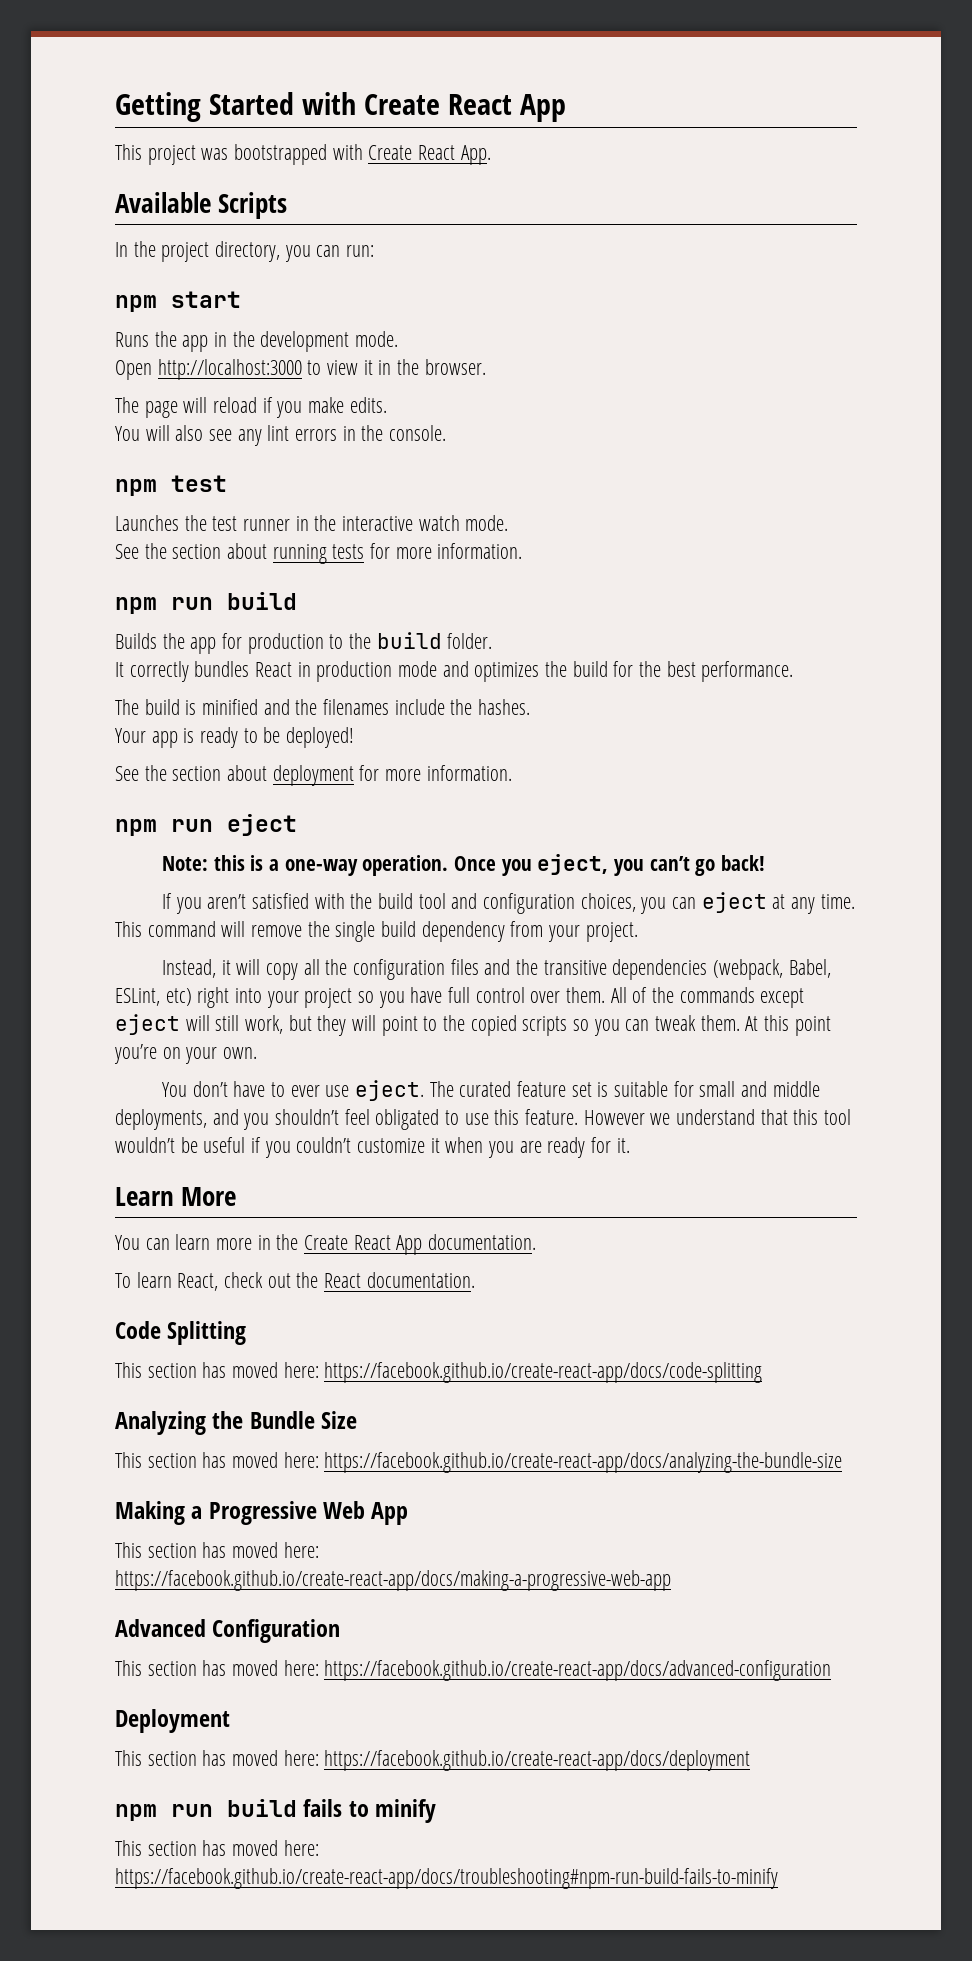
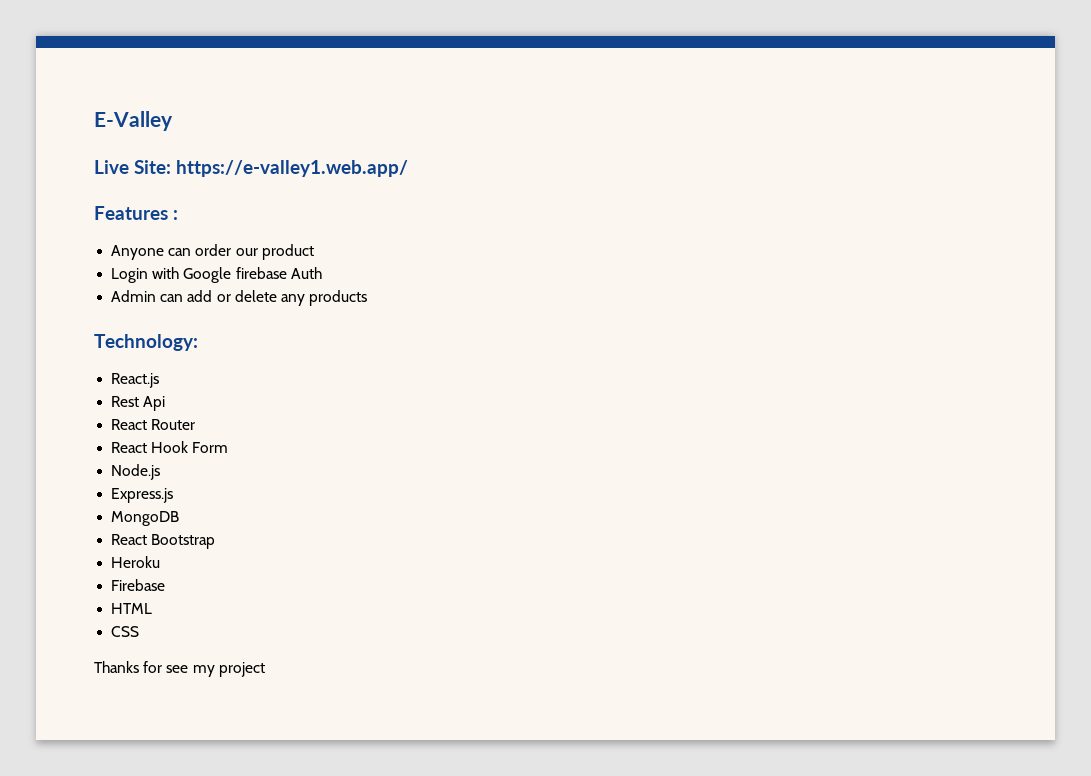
[115,92,566,122] [115,144,491,165] [115,192,288,219] [115,241,375,262] [115,291,241,312] [115,331,399,352] [115,359,486,380] [115,397,387,418] [115,425,447,446] [115,475,227,496] [115,515,509,531] [115,543,523,564] [115,592,297,614] [115,632,493,654] [115,661,794,682] [115,699,531,715] [115,727,355,748] [115,765,512,786] [115,814,297,836] [161,854,765,876] [161,892,855,914] [115,921,638,942] [161,959,831,980] [115,987,805,1008] [115,1014,831,1036] [114,1044,258,1064] [161,1080,820,1101] [115,1109,852,1130] [115,1137,630,1158] [115,1187,237,1206] [115,1234,537,1255] [115,1272,475,1291] [115,1321,247,1345] [115,1362,763,1383] [115,1411,358,1435] [115,1452,843,1473] [115,1501,409,1525] [115,1542,319,1558] [115,1570,671,1591] [115,1619,341,1643] [115,1660,832,1681] [115,1709,230,1733] [115,1750,751,1771] [115,1799,437,1823] [115,1840,319,1856] [115,1868,778,1889] Getting Started with Create React App // This project was bootstrapped with Create React App. // Available Scripts // In the project directory, you can run: // npm start // Runs the app in the development mode. // Open http://localhost:3000 to view it in the browser. // The page will reload if you make edits. // You will also see any lint errors in the console. // npm test // Launches the test runner in the interactive watch mode. // See the section about running tests for more information. // npm run build // Builds the app for production to the build folder. // It correctly bundles React in production mode and optimizes the build for the best performance. // The build is minified and the filenames include the hashes. // Your app is ready to be deployed! // See the section about deployment for more information. // npm run eject // Note: this is a one-way operation. Once you eject, you can’t go back! // If you aren’t satisfied with the build tool and configuration choices, you can eject at any time. This command will remove the single build dependency from your project. // Instead, it will copy all the configuration files and the transitive dependencies (webpack, Babel, ESLint, etc) right into your project so you have full control over them. All of the commands except eject will still work, but they will point to the copied scripts so you can tweak them. At this point you’re on your own. // You don’t have to ever use eject. The curated feature set is suitable for small and middle deployments, and you shouldn’t feel obligated to use this feature. However we understand that this tool wouldn’t be useful if you couldn’t customize it when you are ready for it. // Learn More // You can learn more in the Create React App documentation. // To learn React, check out the React documentation. // Code Splitting // This section has moved here: https://facebook.github.io/create-react-app/docs/code-splitting // Analyzing the Bundle Size // This section has moved here: https://facebook.github.io/create-react-app/docs/analyzing-the-bundle-size // Making a Progressive Web App // This section has moved here: https://facebook.github.io/create-react-app/docs/making-a-progressive-web-app // Advanced Configuration // This section has moved here: https://facebook.github.io/create-react-app/docs/advanced-configuration // Deployment // This section has moved here: https://facebook.github.io/create-react-app/docs/deployment // npm run build fails to minify // This section has moved here: https://facebook.github.io/create-react-app/docs/troubleshooting#npm-run-build-fails-to-minify -> [94,111,173,131] [94,160,409,177] [94,206,179,220] [111,244,314,260] [111,267,322,283] [111,290,368,306] [94,334,198,351] [111,373,160,388] [111,396,166,411] [111,419,196,430] [111,441,229,453] [111,464,161,480] [111,488,174,503] [111,511,180,526] [111,534,216,549] [111,556,161,568] [111,579,166,591] [111,603,153,614] [111,626,140,637] [94,661,265,677] E-Valley // Live Site: https://e-valley1.web.app/ // Features : // Anyone can order our product // Login with Google firebase Auth // Admin can add or delete any products // Technology: // React.js // Rest Api // React Router // React Hook Form // Node.js // Express.js // MongoDB // React Bootstrap // Heroku // Firebase // HTML // CSS // Thanks for see my project

